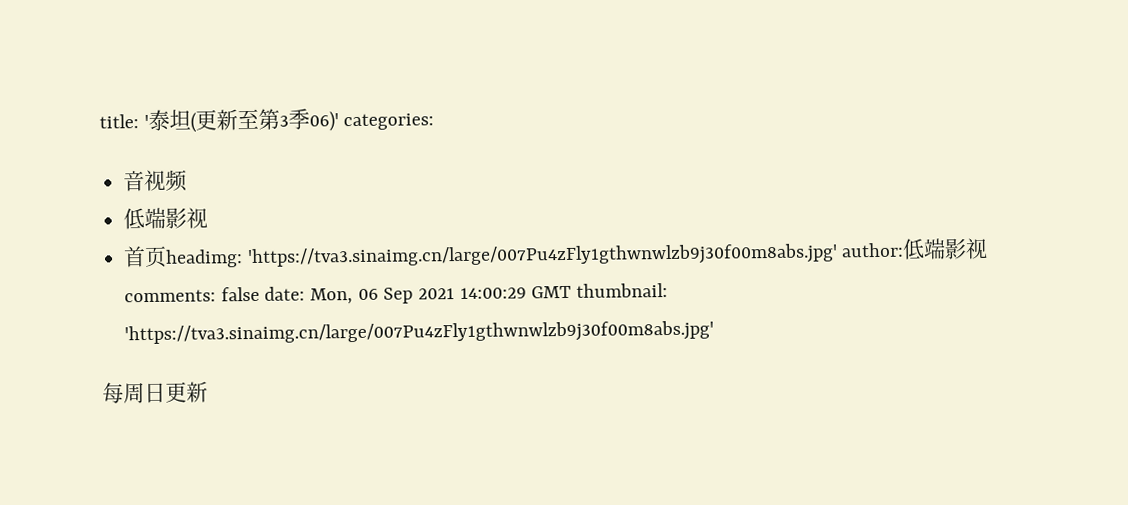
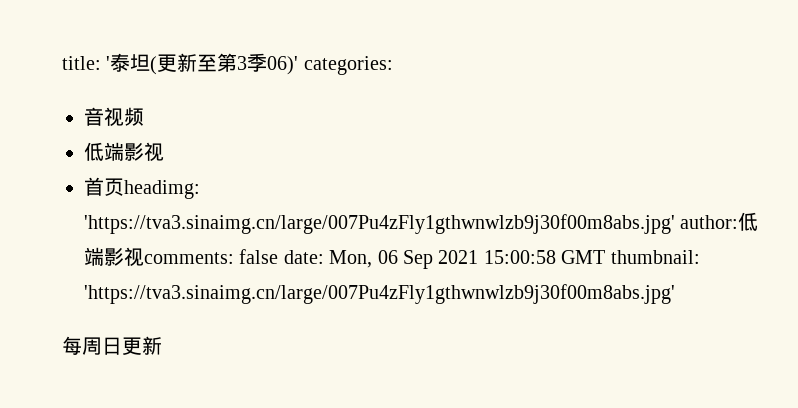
[459,287,527,300] 14:00:29 -> [483,250,556,264] 15:00:58

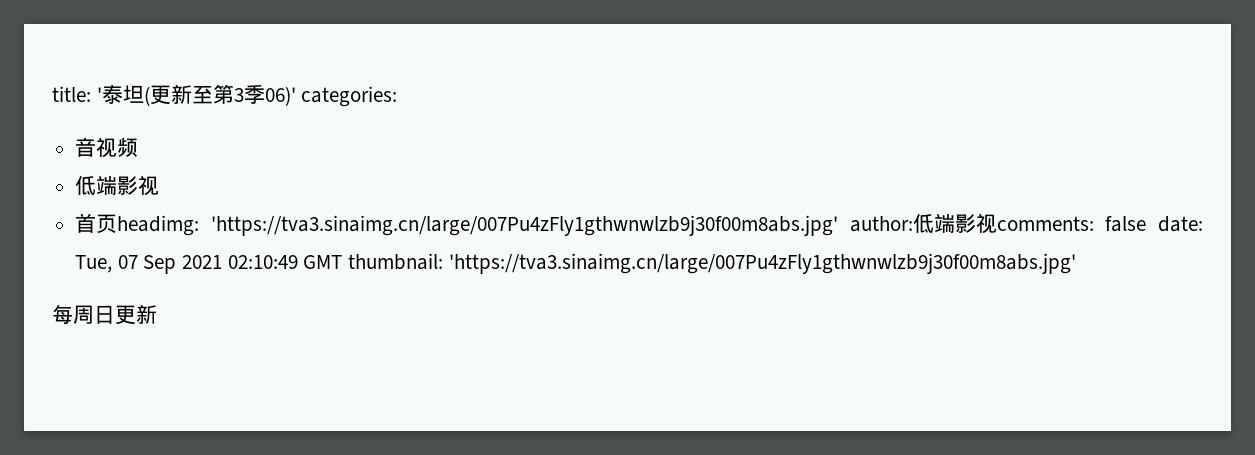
[329,250,398,268] Mon, 06 -> [75,255,138,273] Tue, 07
[483,250,556,264] 15:00:58 -> [227,255,298,269] 02:10:49

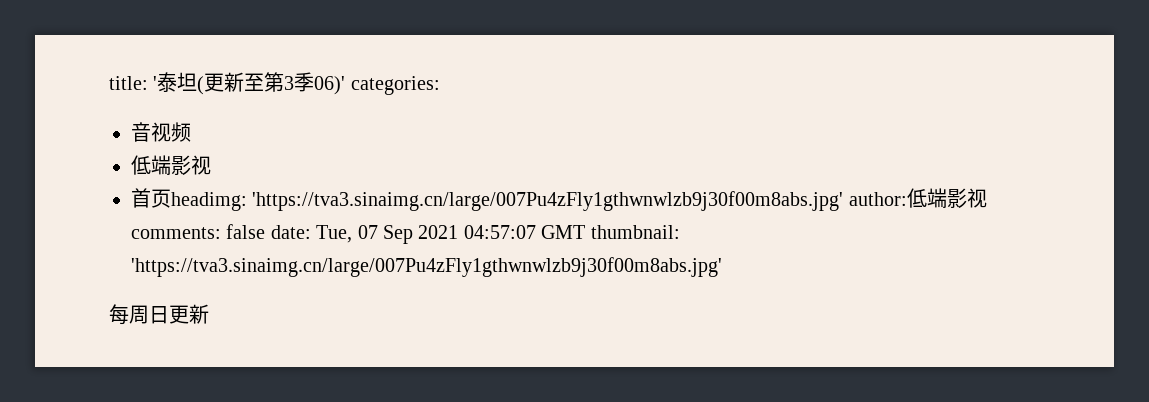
[227,255,298,269] 02:10:49 -> [463,225,536,239] 04:57:07

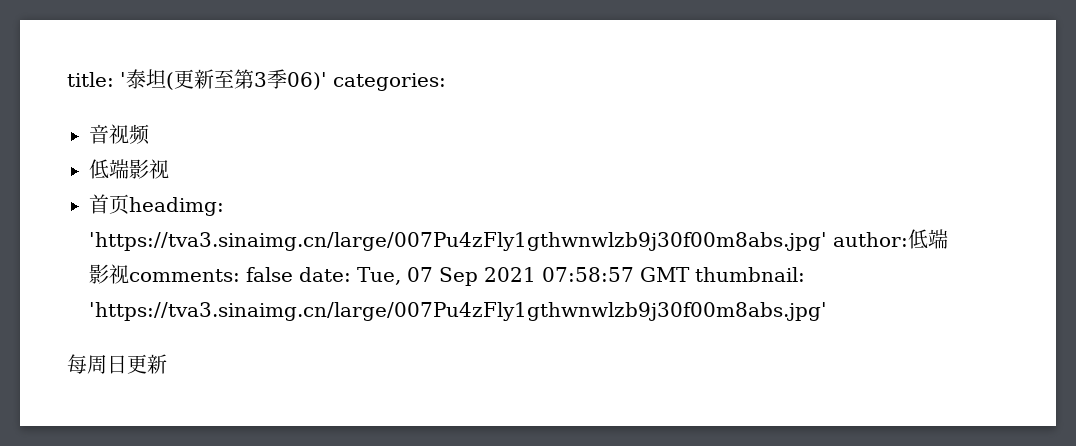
[463,225,536,239] 04:57:07 -> [542,267,634,282] 07:58:57

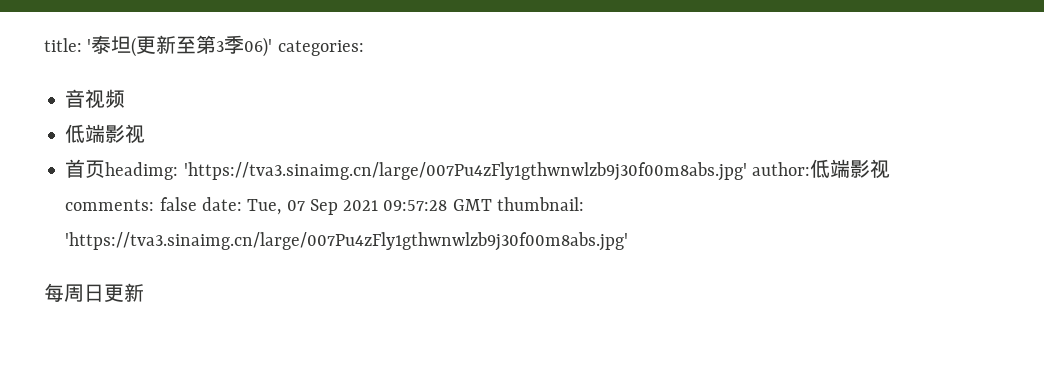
[542,267,634,282] 07:58:57 -> [383,200,448,211] 09:57:28

